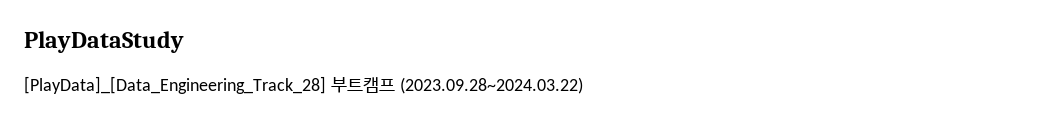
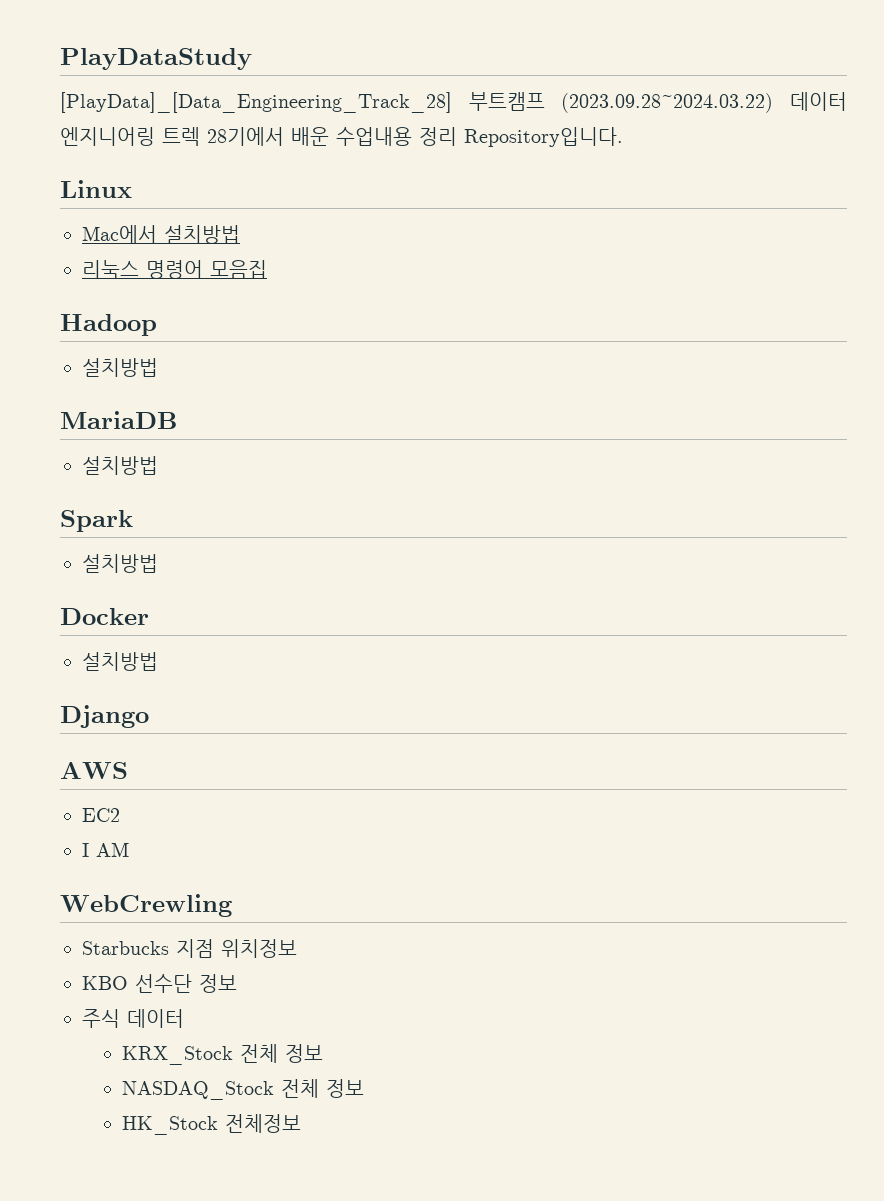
(583, 85) none -> [790,92,847,111] [60,127,623,147] [60,180,132,198] [82,225,240,244] [82,260,267,279] [60,314,157,336] [82,358,158,377] [60,411,177,429] [82,456,158,475] [60,510,133,532] [82,554,158,573] [60,608,149,625] [82,652,158,671] [60,705,149,728] [60,762,128,779] [82,808,120,822] [82,842,129,857] [60,894,232,917] [82,939,297,958] [82,974,237,993] [82,1009,184,1028] [121,1044,323,1065] [121,1079,364,1100] [121,1114,301,1135] 데이터 엔지니어링 트렉 28기에서 배운 수업내용 정리 Repository입니다. // Linux // Mac에서 설치방법 // 리눅스 명령어 모음집 // Hadoop // 설치방법 // MariaDB // 설치방법 // Spark // 설치방법 // Docker // 설치방법 // Django // AWS // EC2 // I AM // WebCrewling // Starbucks 지점 위치정보 // KBO 선수단 정보 // 주식 데이터 // KRX_Stock 전체 정보 // NASDAQ_Stock 전체 정보 // HK_Stock 전체정보

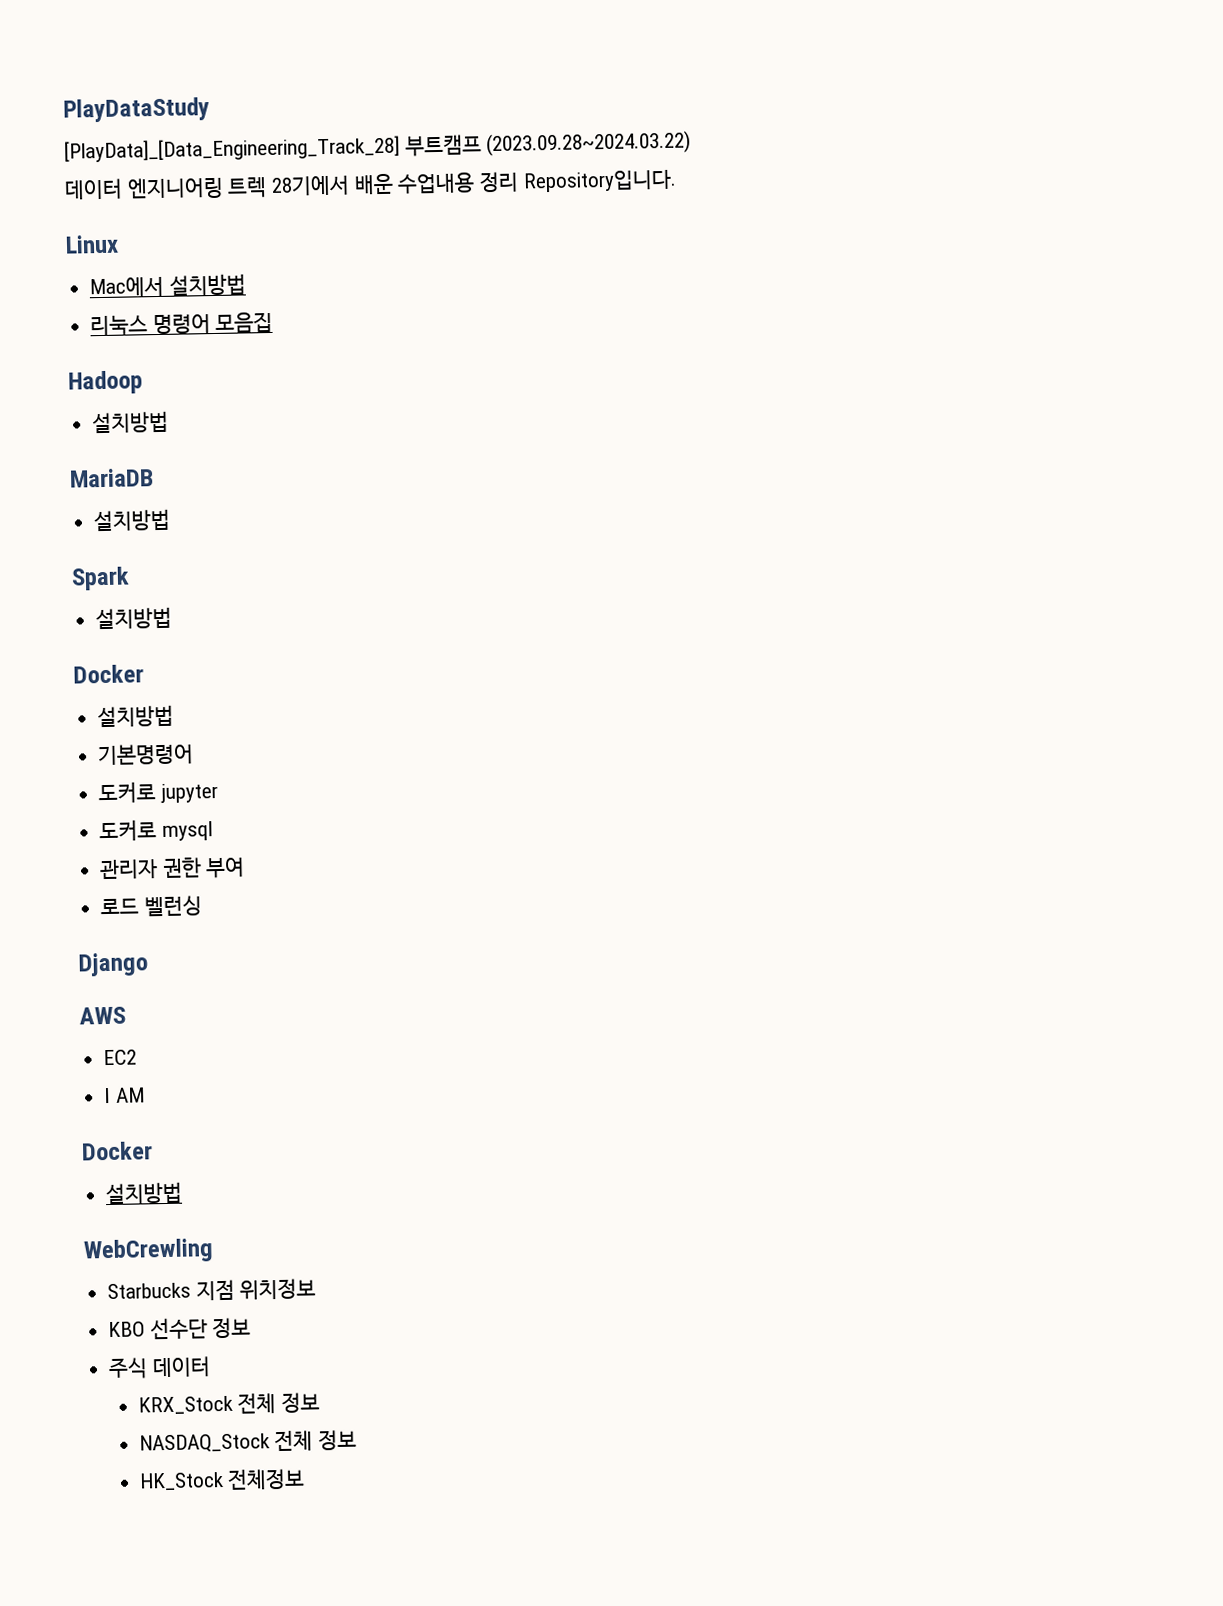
(774, 103) none -> (692, 143) //
(158, 661) none -> [97,743,195,766] [98,781,218,804] [99,819,213,842] [99,857,246,880] [100,895,202,917] // 기본명령어 // 도커로 jupyter // 도커로 mysql // 관리자 권한 부여 // 로드 벨런싱
(129, 849) none -> [81,1141,153,1161] [105,1181,184,1205] // Docker // 설치방법

